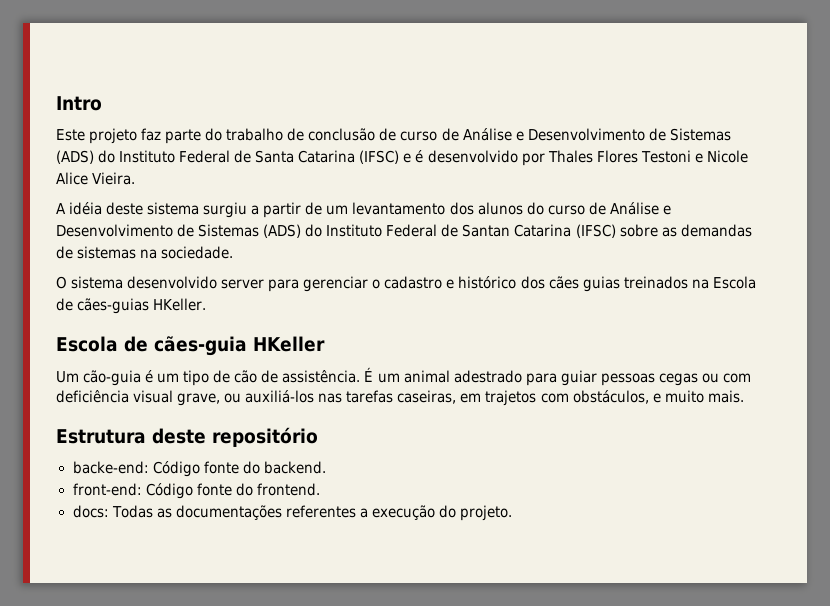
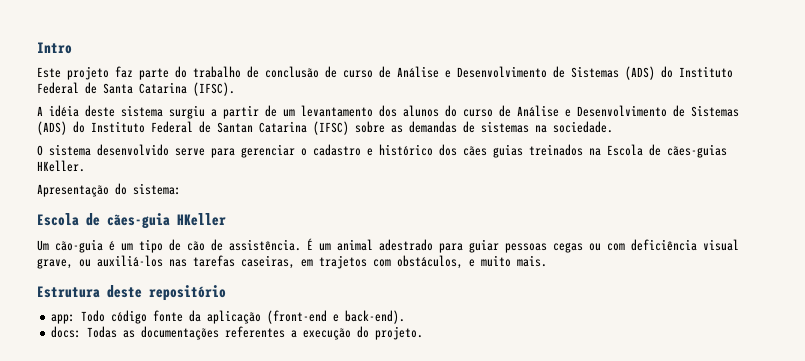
[359,150,748,166] [56,172,136,185] (IFSC) e é desenvolvido por Thales Flores Testoni e Nicole Alice Vieira. -> [193,82,235,96] (IFSC).
[221,279,265,289] server -> [175,148,205,156] serve
(207, 304) none -> [37,183,181,197] // Apresentação do sistema:
[72,461,326,477] [72,483,320,499] backe-end: Código fonte do backend. // front-end: Código fonte do frontend. -> [51,310,406,324] app: Todo código fonte da aplicação (front-end e back-end).

